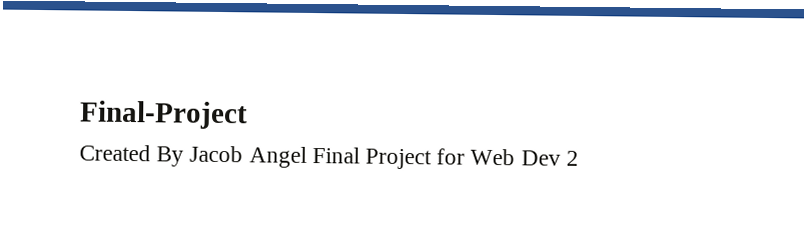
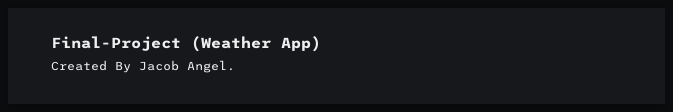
(248, 115) none -> [191,36,321,52] (Weather App)
[248,146,579,170] Angel Final Project for Web Dev 2 -> [187,60,235,73] Angel.

